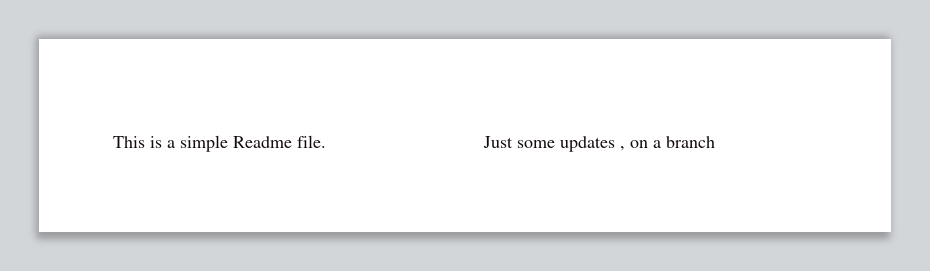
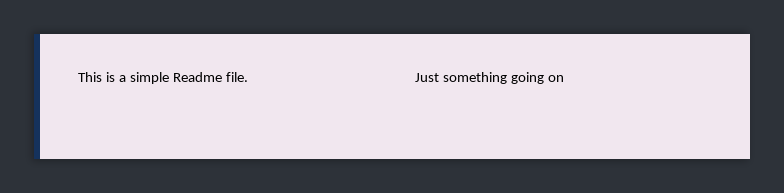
[517,136,715,152] some updates , on a branch -> [442,72,564,84] something going on

